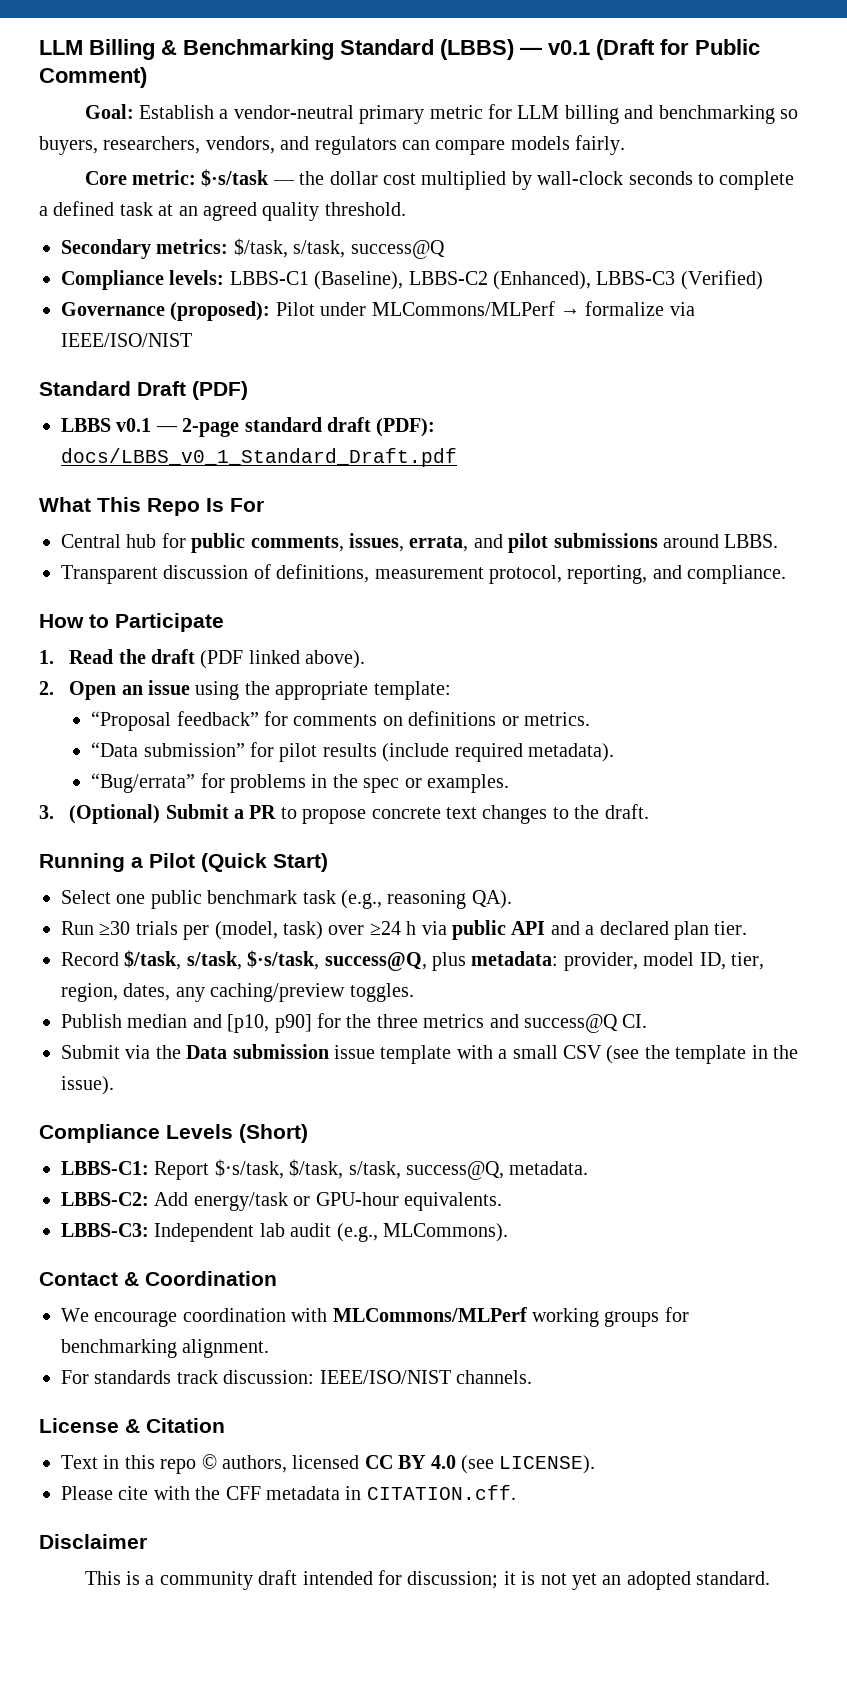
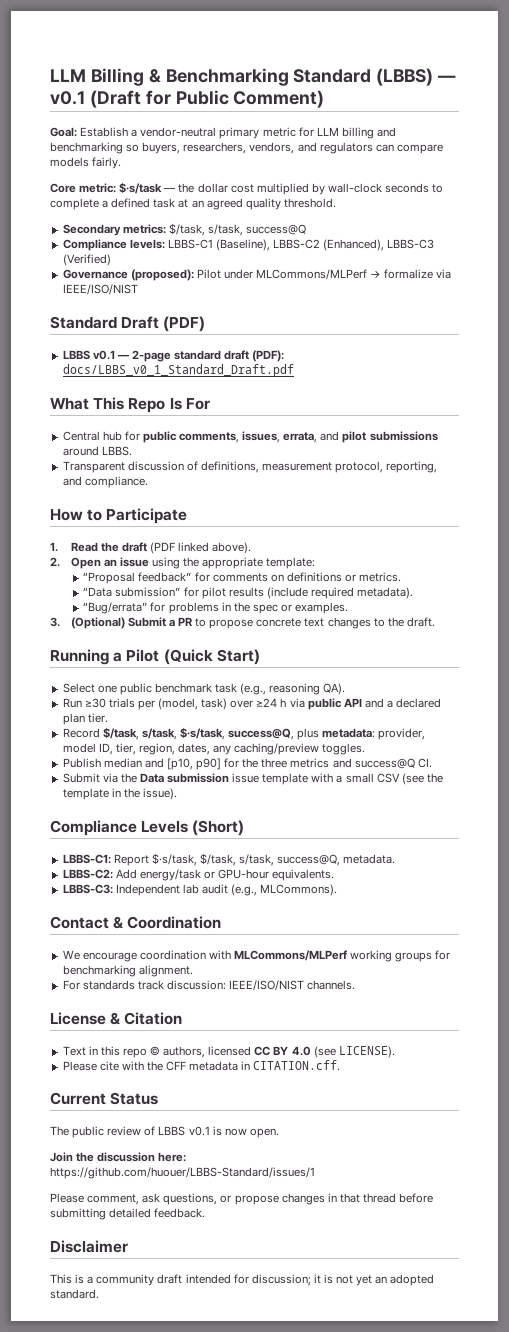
(516, 1492) none -> [50,1092,159,1105] [50,1126,279,1138] [50,1152,187,1162] [50,1167,315,1179] [50,1193,434,1205] [50,1208,206,1220] // Current Status // The public review of LBBS v0.1 is now open. // Join the discussion here: // https://github.com/huouer/LBBS-Standard/issues/1 // Please comment, ask questions, or propose changes in that thread before submitting detailed feedback.

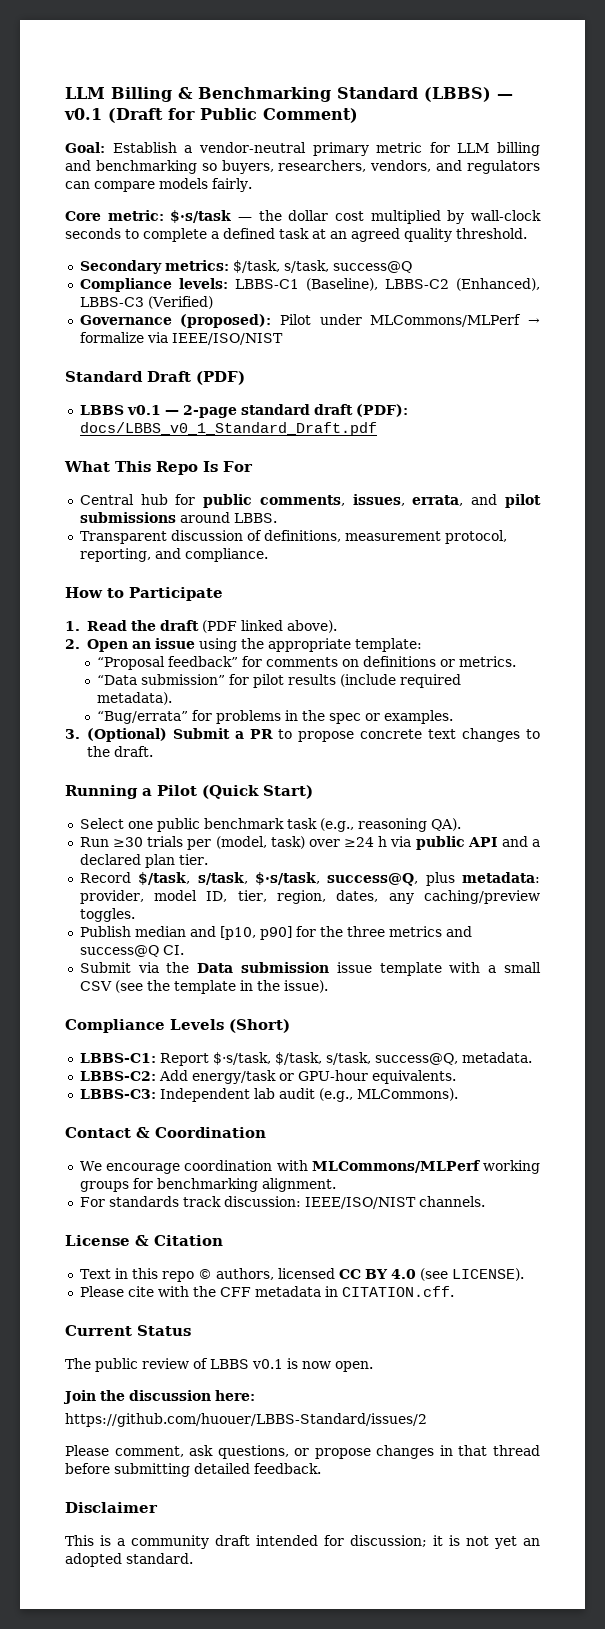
[50,1167,315,1179] https://github.com/huouer/LBBS-Standard/issues/1 -> [65,1413,427,1427] https://github.com/huouer/LBBS-Standard/issues/2

